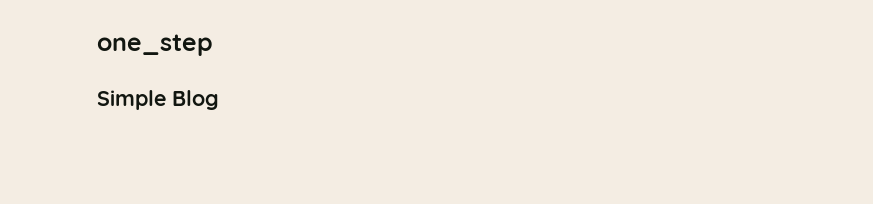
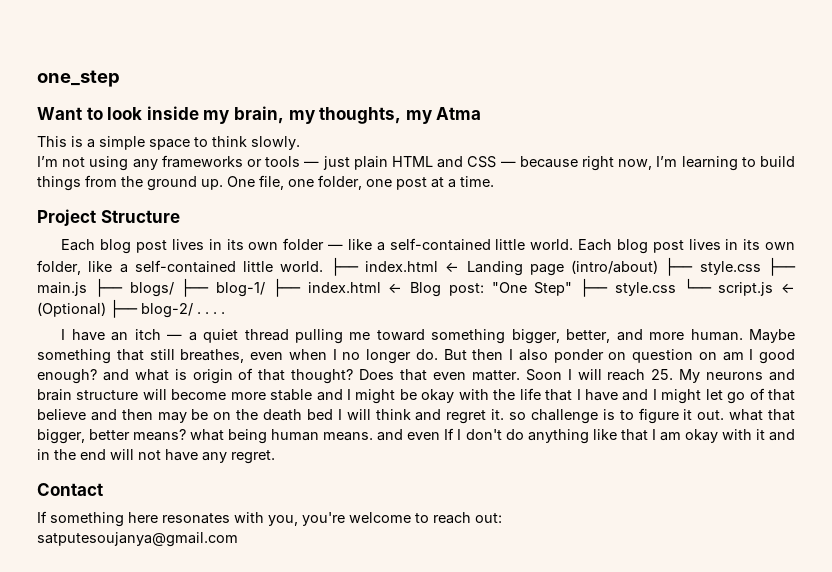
[97,90,219,110] Simple Blog -> [37,106,482,124] [37,136,300,150] [37,155,796,171] [37,175,494,191] [37,209,180,226] [61,238,796,254] [37,257,797,276] [37,278,795,297] [37,299,225,318] [61,329,795,344] [37,349,795,364] [37,368,796,384] [37,388,795,404] [37,408,795,424] [37,428,795,444] [37,449,275,464] [37,483,103,496] [37,511,502,527] [37,532,238,547] Want to look inside my brain, my thoughts, my Atma // This is a simple space to think slowly. // I’m not using any frameworks or tools — just plain HTML and CSS — because right now, I’m learning to build things from the ground up. One file, one folder, one post at a time. // Project Structure // Each blog post lives in its own folder — like a self-contained little world. Each blog post lives in its own folder, like a self-contained little world. ├── index.html ← Landing page (intro/about) ├── style.css ├── main.js ├── blogs/ ├── blog-1/ ├── index.html ← Blog post: "One Step" ├── style.css └── script.js ← (Optional) ├── blog-2/ . . . . // I have an itch — a quiet thread pulling me toward something bigger, better, and more human. Maybe something that still breathes, even when I no longer do. But then I also ponder on question on am I good enough? and what is origin of that thought? Does that even matter. Soon I will reach 25. My neurons and brain structure will become more stable and I might be okay with the life that I have and I might let go of that believe and then may be on the death bed I will think and regret it. so challenge is to figure it out. what that bigger, better means? what being human means. and even If I don't do anything like that I am okay with it and in the end will not have any regret. // Contact // If something here resonates with you, you're welcome to reach out: // satputesoujanya@gmail.com

